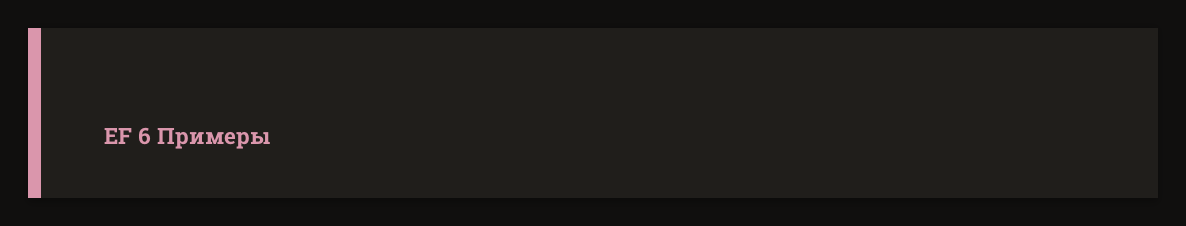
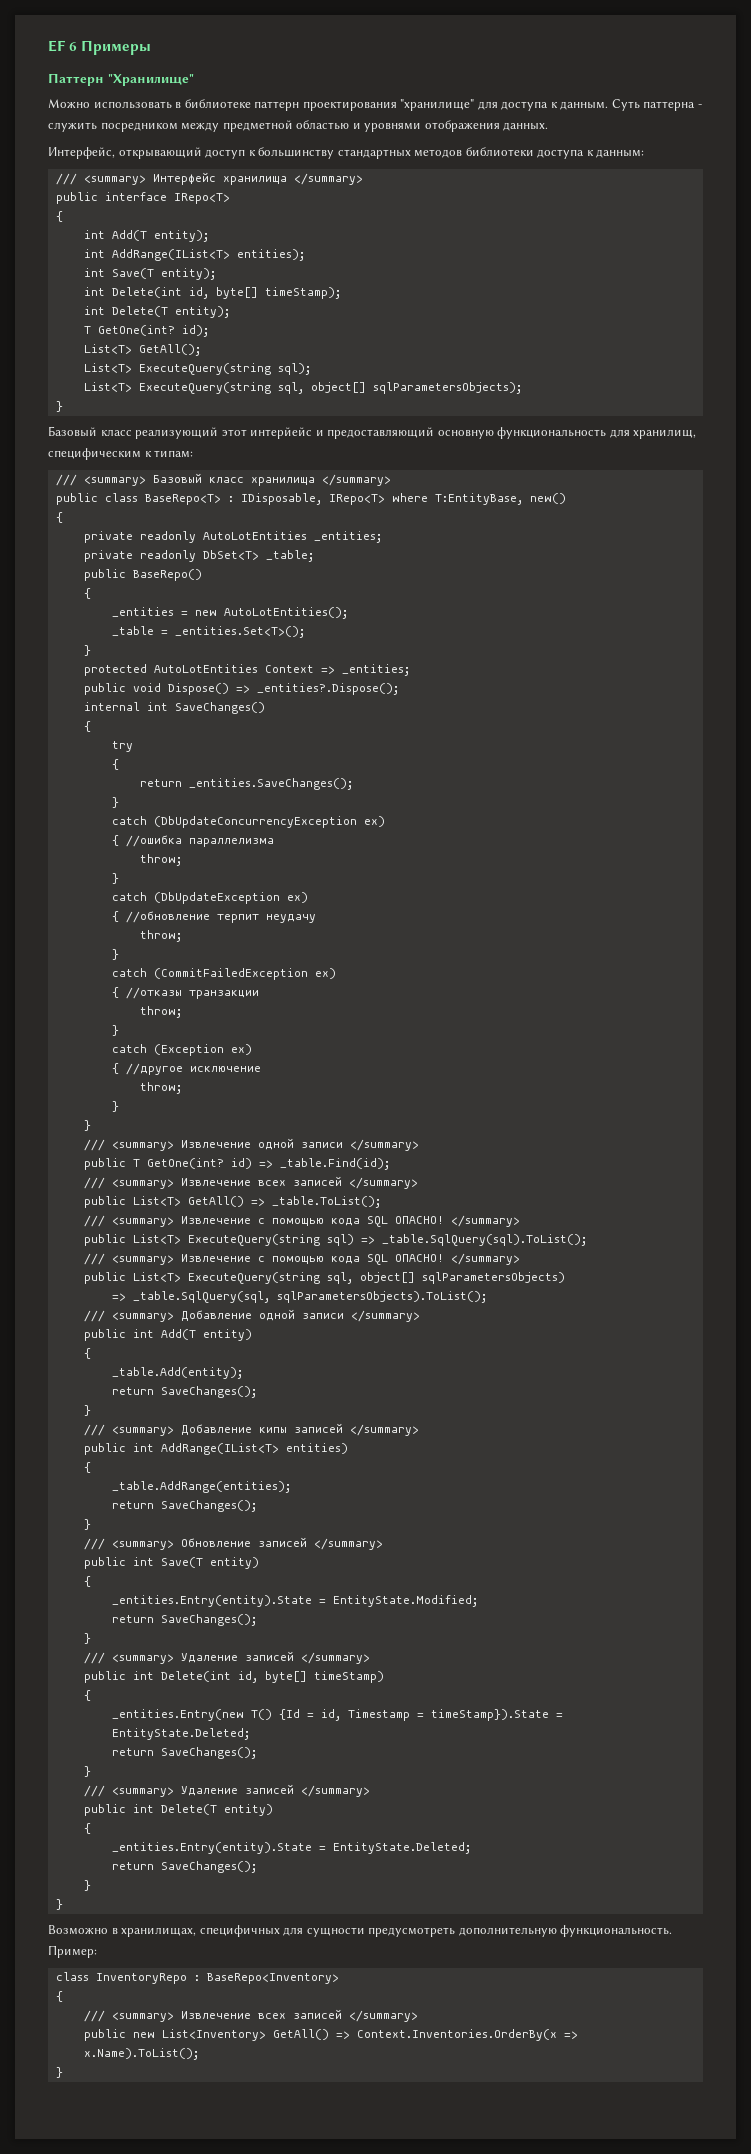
(271, 138) none -> [48,73,194,86] [48,99,702,111] [48,120,549,132] [48,147,645,159] [55,172,363,185] [55,192,230,204] [55,211,63,222] [83,230,209,242] [83,249,305,261] [83,268,216,280] [83,287,341,299] [83,306,230,318] [83,325,209,337] [83,344,201,356] [83,363,311,375] [83,382,522,394] [55,401,63,412] [48,426,697,439] [48,448,194,460] [55,473,391,486] [55,493,566,505] [55,512,63,523] [83,531,382,543] [83,550,314,562] [83,569,202,581] [83,588,91,599] [111,607,348,619] [111,626,305,638] [83,645,91,656] [83,664,410,676] [83,683,399,695] [83,702,265,714] [83,721,91,732] [111,741,133,752] [111,759,119,770] [139,778,353,790] [111,797,119,808] [111,816,385,828] [111,835,274,847] [139,854,182,866] [111,873,119,884] [111,892,308,904] [111,911,316,923] [139,930,182,942] [111,949,119,960] [111,968,336,980] [111,987,259,999] [139,1006,182,1018] [111,1025,119,1036] [111,1044,252,1056] [111,1063,261,1075] [139,1082,182,1094] [111,1101,119,1112] [83,1120,91,1131] [83,1138,419,1151] [83,1158,390,1170] [83,1176,418,1189] [83,1196,381,1208] [83,1215,520,1227] [83,1234,587,1246] [83,1253,520,1265] [83,1272,565,1284] [111,1291,487,1303] [83,1309,420,1322] [83,1329,252,1341] [83,1348,91,1359] [111,1367,243,1379] [111,1386,257,1398] [83,1405,91,1416] [83,1423,419,1436] [83,1443,348,1455] [83,1462,91,1473] [111,1481,291,1493] [111,1500,257,1512] [83,1519,91,1530] [83,1537,383,1550] [83,1557,259,1569] [83,1576,91,1587] [111,1595,478,1607] [111,1614,257,1626] [83,1633,91,1644] [83,1651,370,1664] [83,1671,384,1683] [83,1690,91,1701] [111,1709,563,1721] [111,1728,250,1740] [111,1747,257,1759] [83,1766,91,1777] [83,1784,370,1797] [83,1804,273,1816] [83,1823,91,1834] [111,1842,471,1854] [111,1861,257,1873] [83,1880,91,1891] [55,1899,63,1910] [48,1925,673,1937] [48,1945,97,1958] [55,1972,339,1984] [55,1991,63,2002] [83,2009,418,2022] [83,2029,578,2041] [83,2048,199,2060] [55,2067,63,2078] // Паттерн "Хранилище" // Можно использовать в библиотеке паттерн проектирования "хранилище" для доступа к данным. Суть паттерна - служить посредником между предметной областью и уровнями отображения данных. // Интерфейс, открывающий доступ к большинству стандартных методов библиотеки доступа к данным: // /// <summary> Интерфейс хранилища </summary> // public interface IRepo<T> // { // int Add(T entity); // int AddRange(IList<T> entities); // int Save(T entity); // int Delete(int id, byte[] timeStamp); // int Delete(T entity); // T GetOne(int? id); // List<T> GetAll(); // List<T> ExecuteQuery(string sql); // List<T> ExecuteQuery(string sql, object[] sqlParametersObjects); // } // Базовый класс реализующий этот интерйейс и предоставляющий основную функциональность для хранилищ, специфическим к типам: // /// <summary> Базовый класс хранилища </summary> // public class BaseRepo<T> : IDisposable, IRepo<T> where T:EntityBase, new() // { // private readonly AutoLotEntities _entities; // private readonly DbSet<T> _table; // public BaseRepo() // { // _entities = new AutoLotEntities(); // _table = _entities.Set<T>(); // } // protected AutoLotEntities Context => _entities; // public void Dispose() => _entities?.Dispose(); // internal int SaveChanges() // { // try // { // return _entities.SaveChanges(); // } // catch (DbUpdateConcurrencyException ex) // { //ошибка параллелизма // throw; // } // catch (DbUpdateException ex) // { //обновление терпит неудачу // throw; // } // catch (CommitFailedException ex) // { //отказы транзакции // throw; // } // catch (Exception ex) // { //другое исключение // throw; // } // } // /// <summary> Извлечение одной записи </summary> // public T GetOne(int? id) => _table.Find(id); // /// <summary> Извлечение всех записей </summary> // public List<T> GetAll() => _table.ToList(); // /// <summary> Извлечение с помощью кода SQL ОПАСНО! </summary> // public List<T> ExecuteQuery(string sql) => _table.SqlQuery(sql).ToList(); // /// <summary> Извлечение с помощью кода SQL ОПАСНО! </summary> // public List<T> ExecuteQuery(string sql, object[] sqlParametersObjects) // => _table.SqlQuery(sql, sqlParametersObjects).ToList(); // /// <summary> Добавление одной записи </summary> // public int Add(T entity) // { // _table.Add(entity); // return SaveChanges(); // } // /// <summary> Добавление кипы записей </summary> // public int AddRange(IList<T> entities) // { // _table.AddRange(entities); // return SaveChanges(); // } // /// <summary> Обновление записей </summary> // public int Save(T entity) // { // _entities.Entry(entity).State = EntityState.Modified; // return SaveChanges(); // } // /// <summary> Удаление записей </summary> // public int Delete(int id, byte[] timeStamp) // { // _entities.Entry(new T() {Id = id, Timestamp = timeStamp}).State = EntityState.Deleted; // return SaveChanges(); // } // /// <summary> Удаление записей </summary> // public int Delete(T entity) // { // _entities.Entry(entity).State = EntityState.Deleted; // return SaveChanges(); // } // } // Возможно в хранилищах, специфичных для сущности предусмотреть дополнительную функциональность. Пример: // class InventoryRepo : BaseRepo<Inventory> // { // /// <summary> Извлечение всех записей </summary> // public new List<Inventory> GetAll() => Context.Inventories.OrderBy(x => x.Name).ToList(); // }

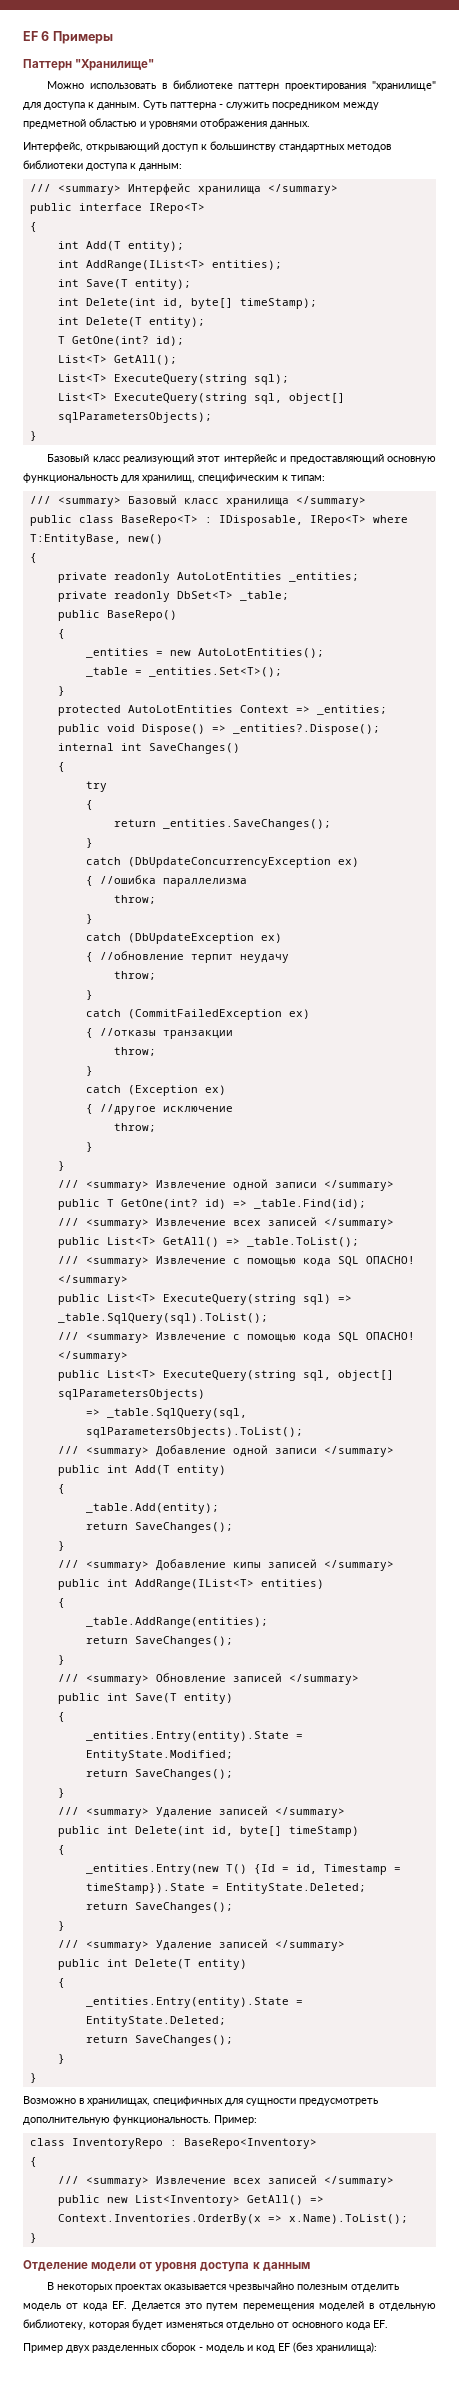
(63, 2072) none -> [23,2260,310,2272] [47,2282,400,2292] [23,2301,436,2311] [23,2319,388,2330] [23,2342,377,2353] // Отделение модели от уровня доступа к данным // В некоторых проектах оказывается чрезвычайно полезным отделить модель от кода EF. Делается это путем перемещения моделей в отдельную библиотеку, которая будет изменяться отдельно от основного кода EF. // Пример двух разделенных сборок - модель и код EF (без хранилища):

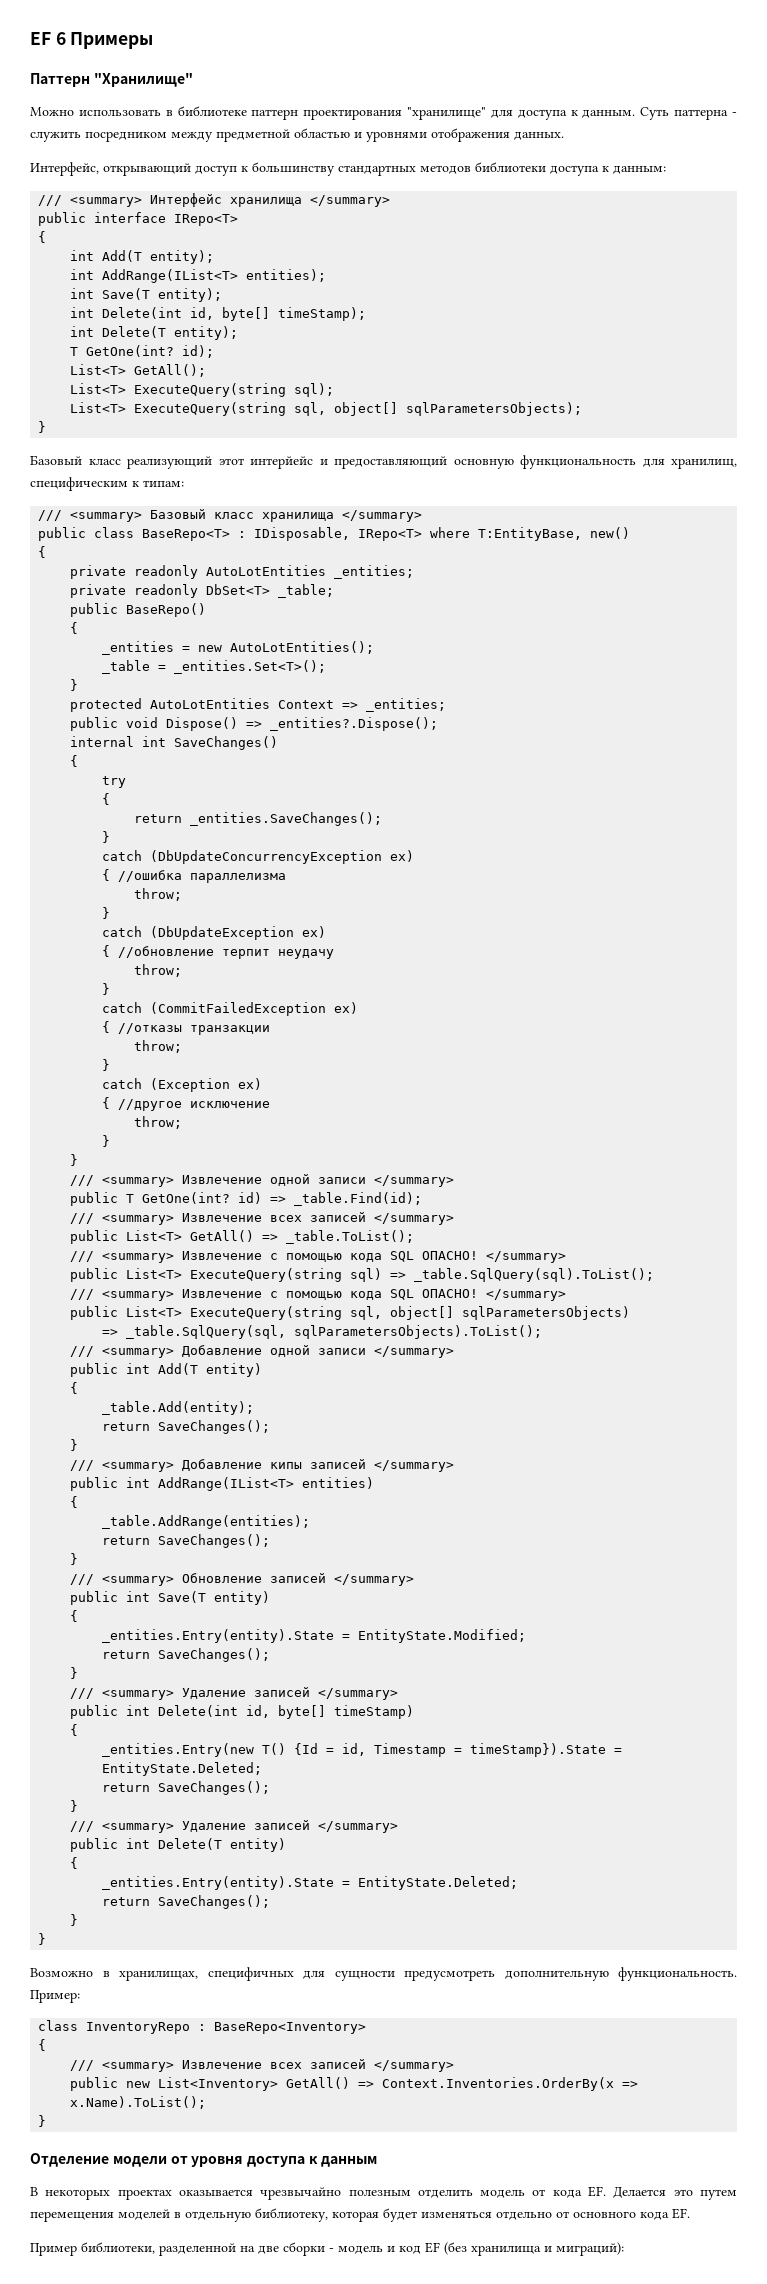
[66,2342,196,2353] двух разделенных сборок -> [81,2242,325,2256] библиотеки, разделенной на две сборки
[316,2342,377,2353] хранилища): -> [471,2242,624,2256] хранилища и миграций):

